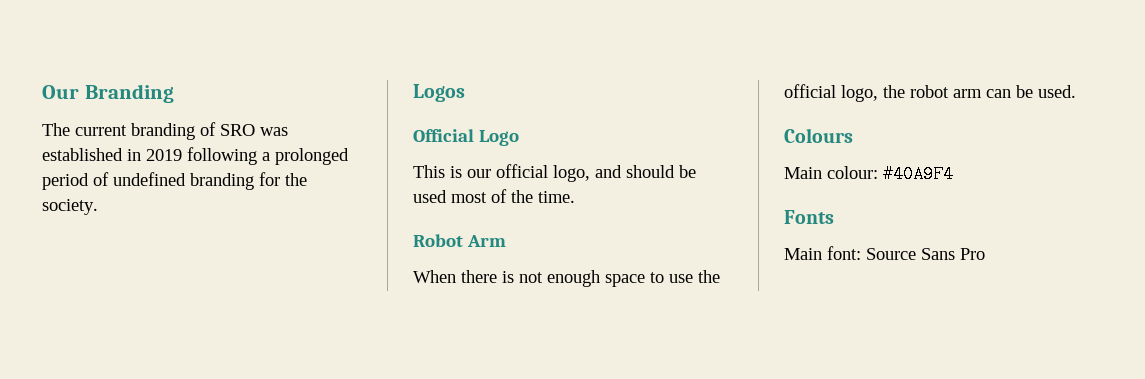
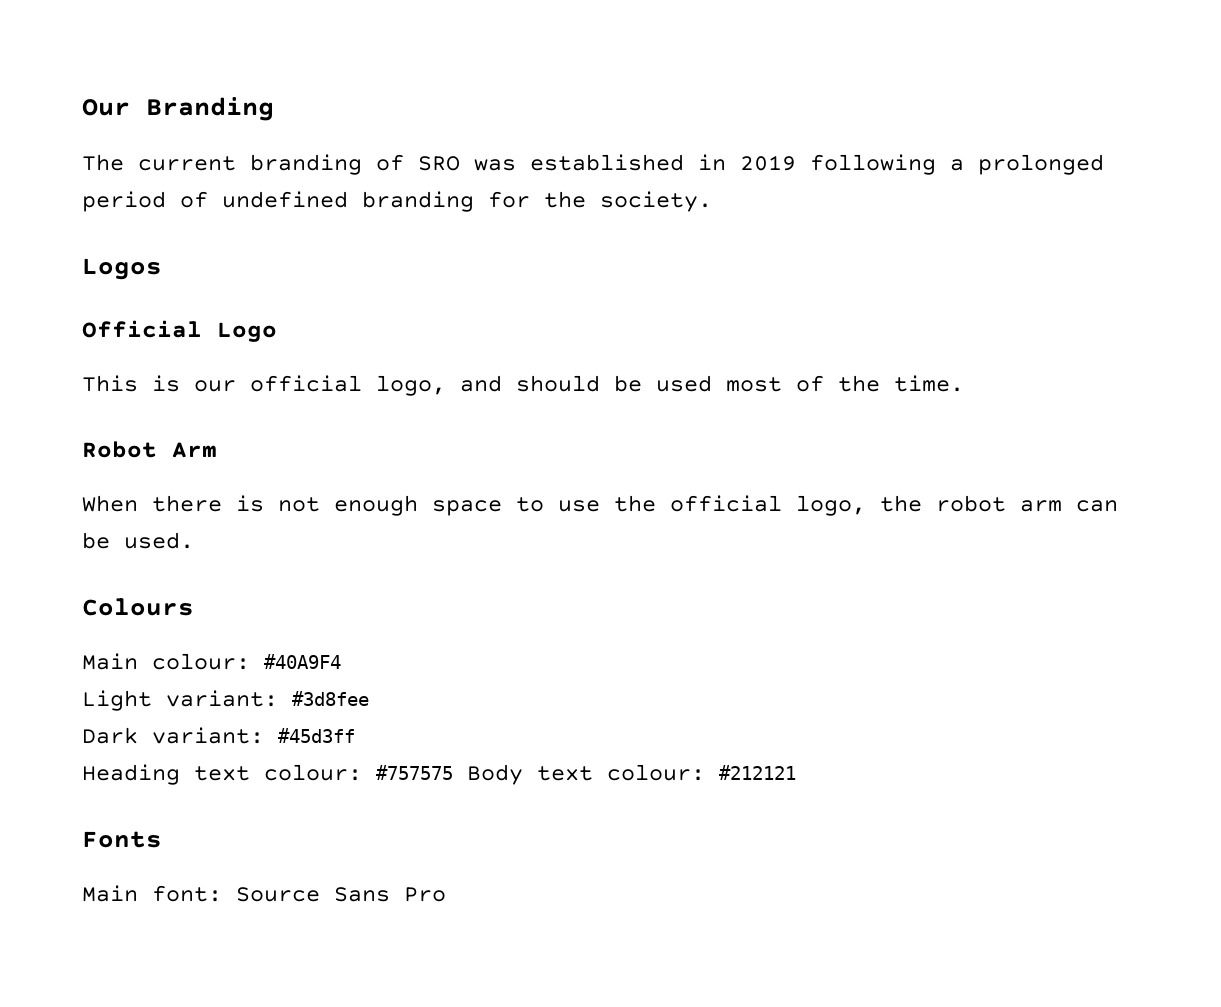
(953, 174) none -> [82,690,369,711] [82,727,355,744] [82,764,796,785] // Light variant: #3d8fee // Dark variant: #45d3ff // Heading text colour: #757575 Body text colour: #212121

